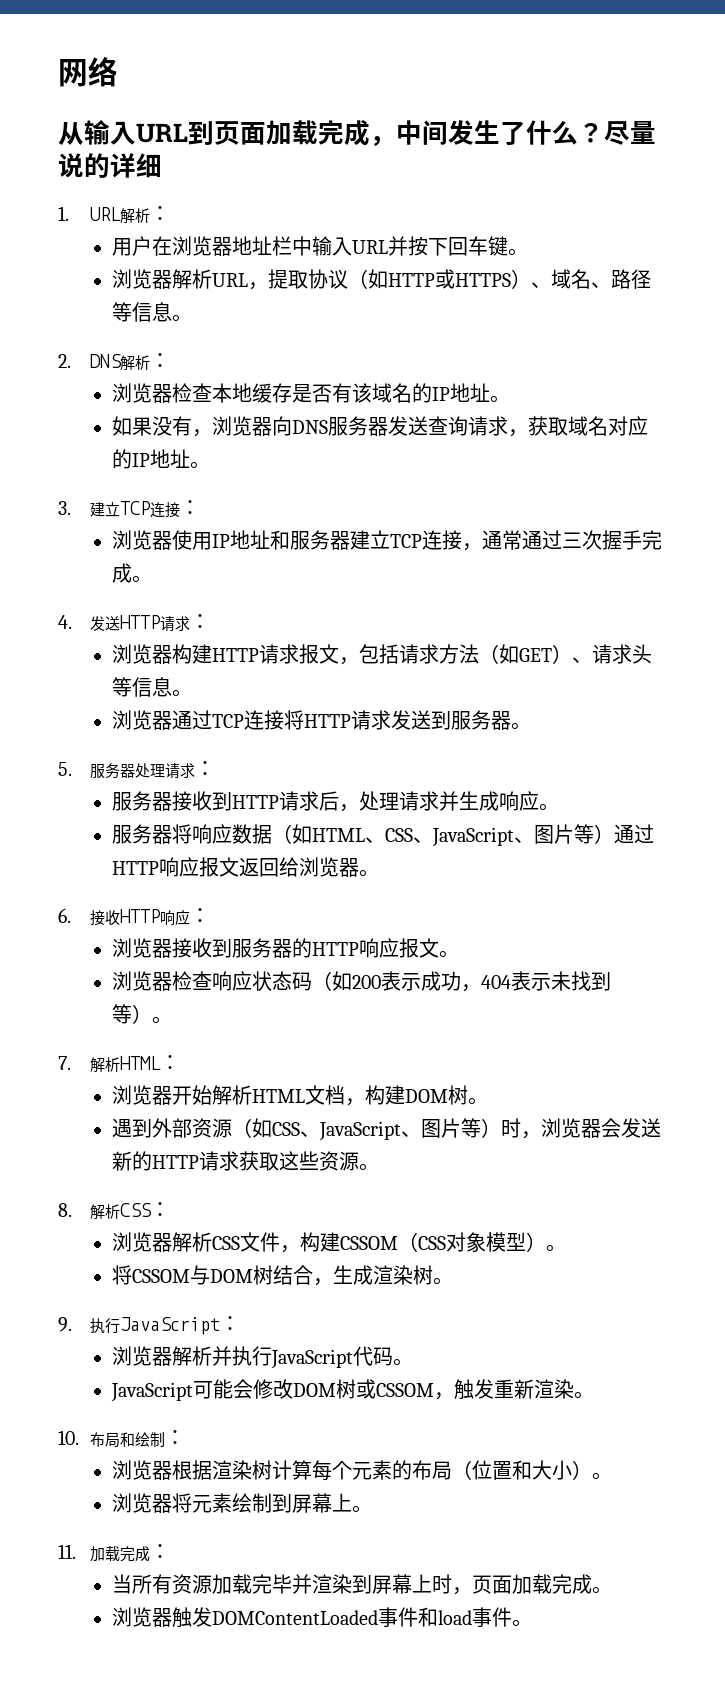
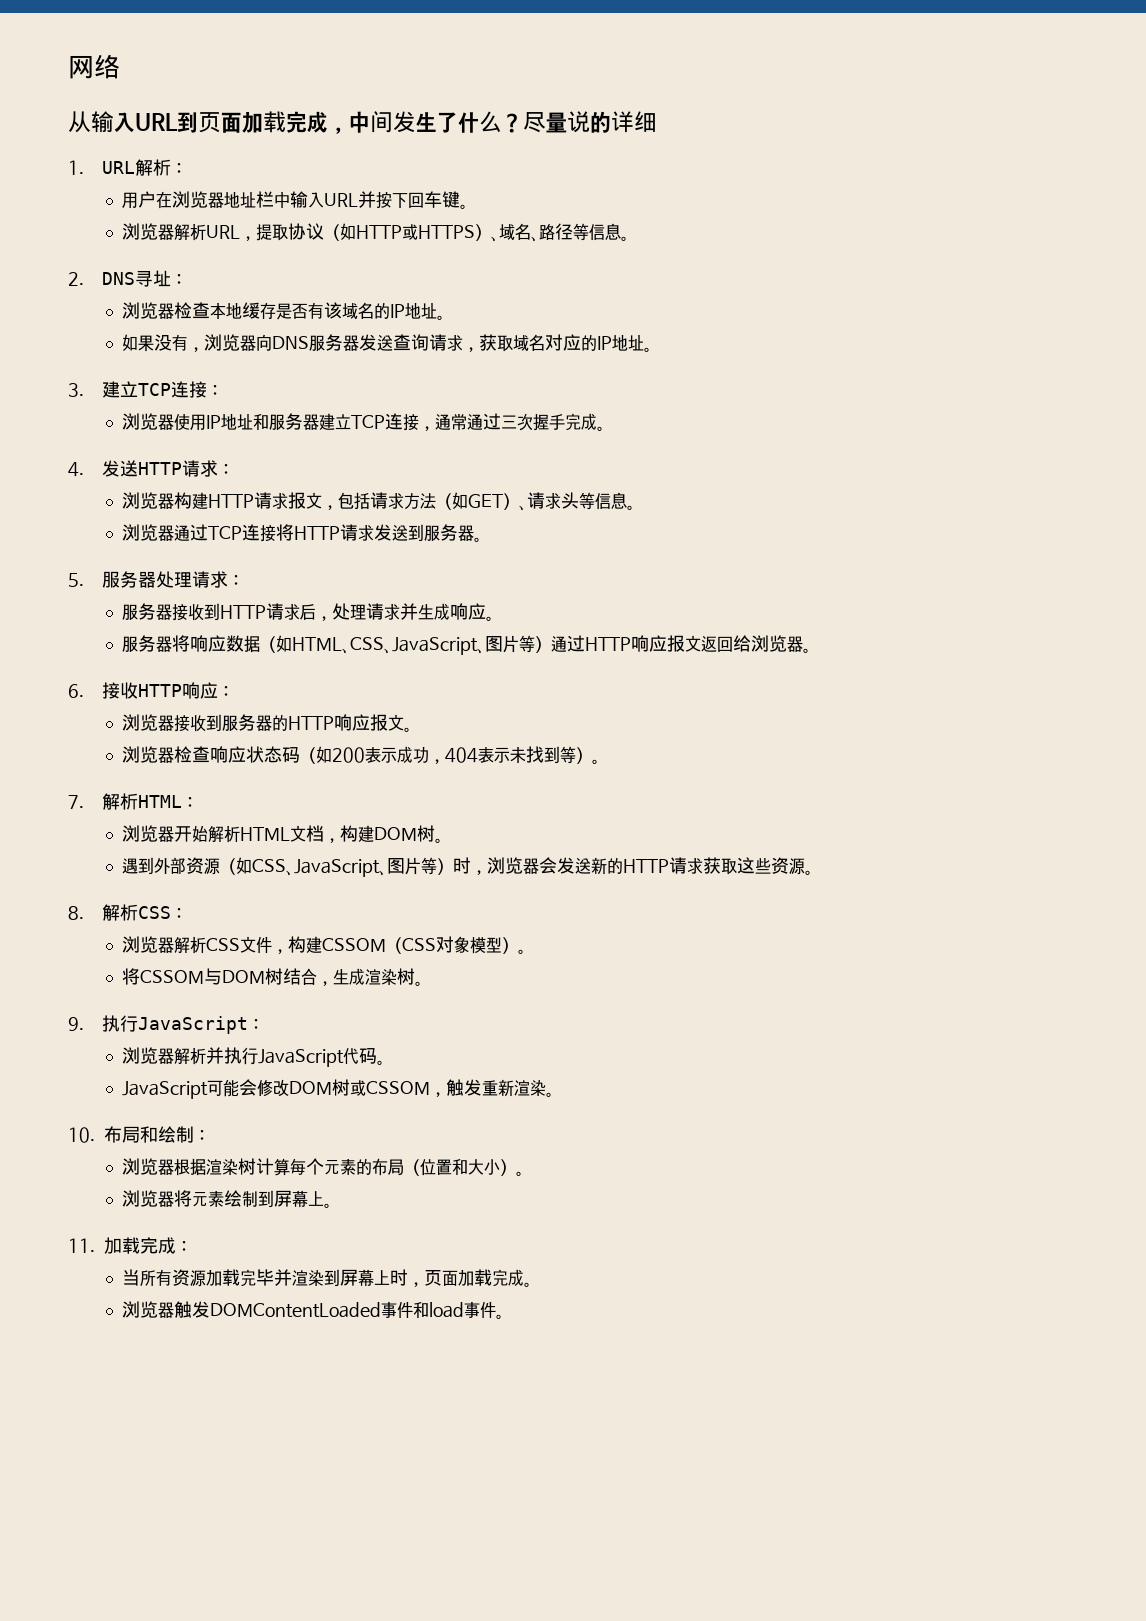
[120,355,151,370] 解析 -> [135,270,172,287] 寻址

